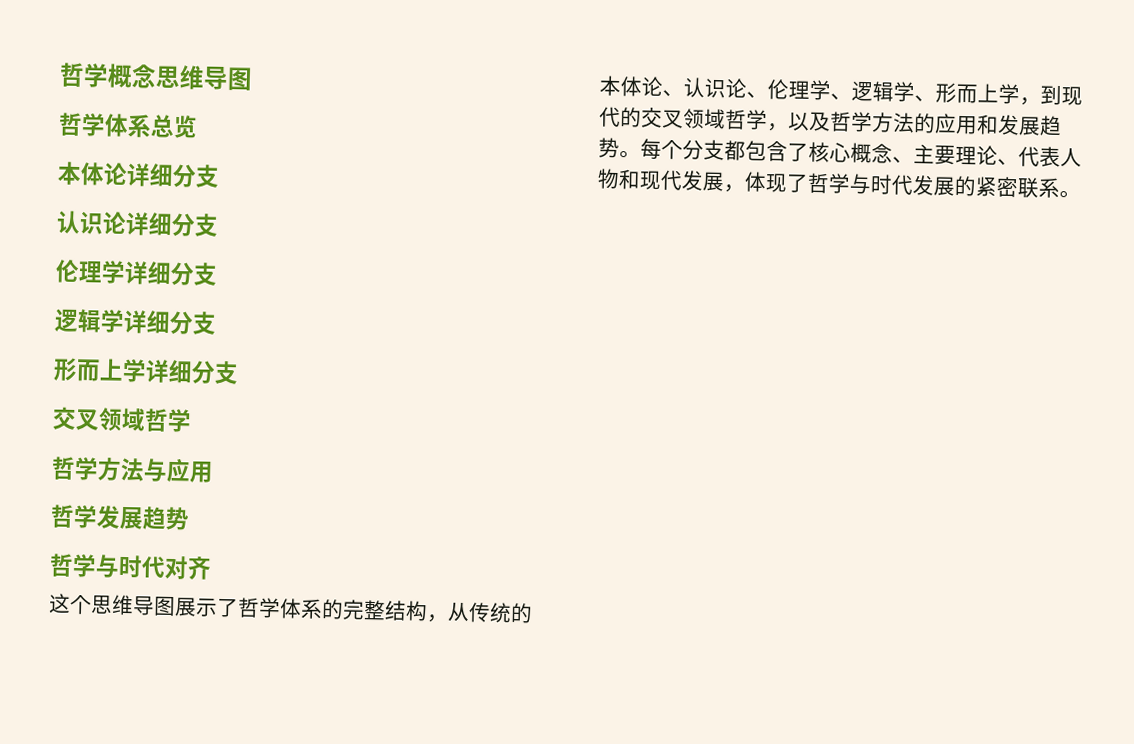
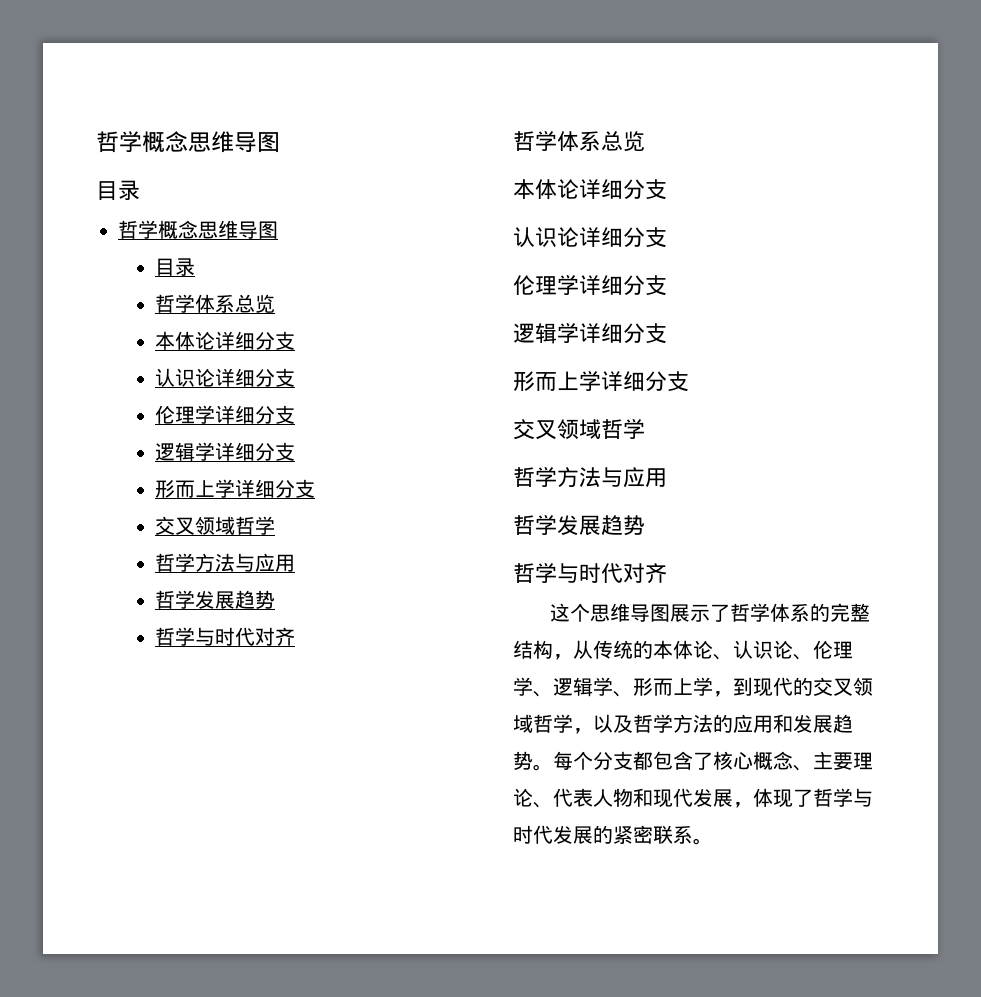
[59,62,253,91] 哲学概念思维导图 -> [96,131,280,153] [96,180,140,201] [118,220,278,239] [155,258,196,276] [155,294,276,313] [155,331,296,350] [155,368,296,387] [155,405,296,424] [155,442,296,462] [155,479,316,498] [155,516,276,535] [155,553,296,572] [155,590,276,609] [155,627,296,646] 哲学概念思维导图 // 目录 // 哲学概念思维导图 // 目录 // 哲学体系总览 // 本体论详细分支 // 认识论详细分支 // 伦理学详细分支 // 逻辑学详细分支 // 形而上学详细分支 // 交叉领域哲学 // 哲学方法与应用 // 哲学发展趋势 // 哲学与时代对齐

